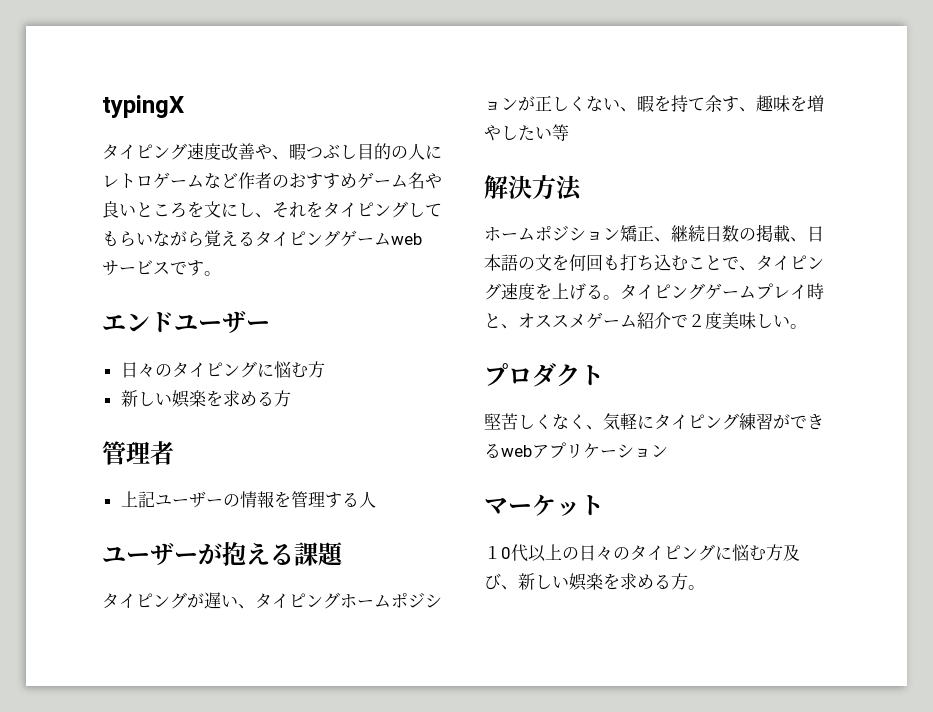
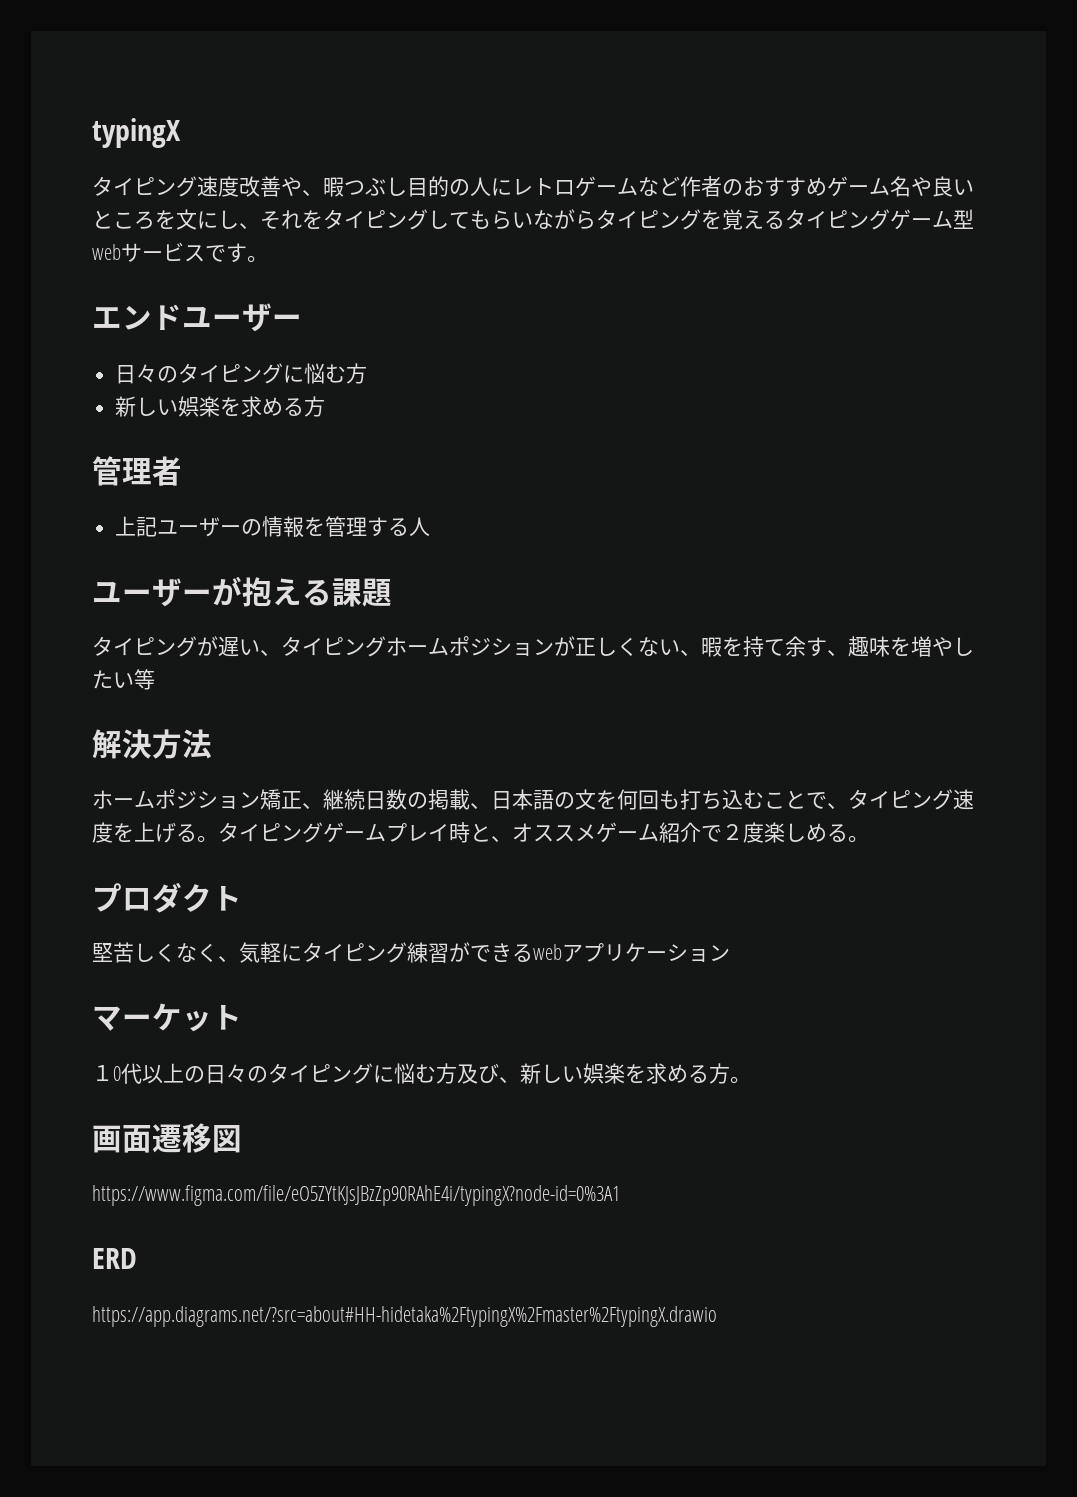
(204, 239) none -> [596,209,722,230] タイピングを
(391, 239) none -> [953,209,974,229] 型
[722,312,790,329] 美味しい -> [764,822,848,843] 楽しめる
(705, 587) none -> [92,1123,242,1153] [92,1185,620,1206] [92,1248,137,1269] [92,1306,717,1327] // 画面遷移図 // https://www.figma.com/file/eO5ZYtKJsJBzZp90RAhE4i/typingX?node-id=0%3A1 // ERD // https://app.diagrams.net/?src=about#HH-hidetaka%2FtypingX%2Fmaster%2FtypingX.drawio

